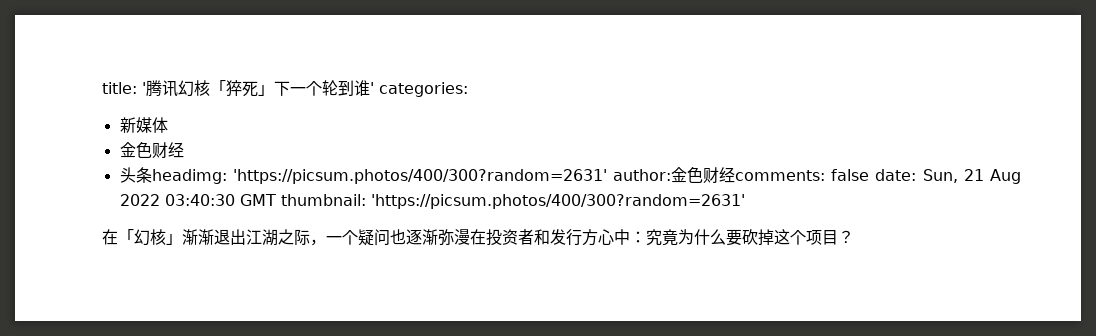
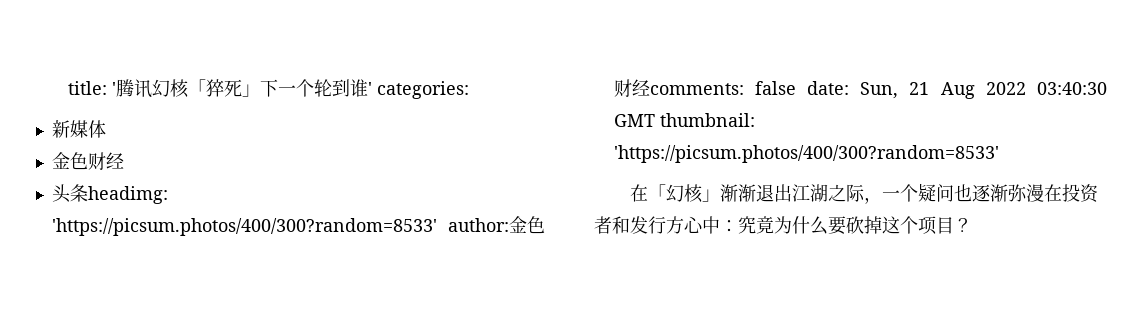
[232,169,607,184] 'https://picsum.photos/400/300?random=2631' -> [51,218,437,236] 'https://picsum.photos/400/300?random=8533'
[370,194,745,209] 'https://picsum.photos/400/300?random=2631' -> [613,145,999,163] 'https://picsum.photos/400/300?random=8533'

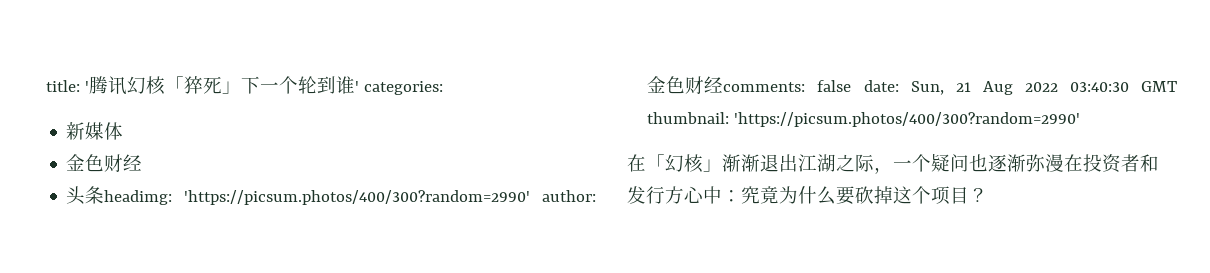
[51,218,437,236] 'https://picsum.photos/400/300?random=8533' -> [184,190,531,205] 'https://picsum.photos/400/300?random=2990'
[613,145,999,163] 'https://picsum.photos/400/300?random=8533' -> [734,112,1081,127] 'https://picsum.photos/400/300?random=2990'

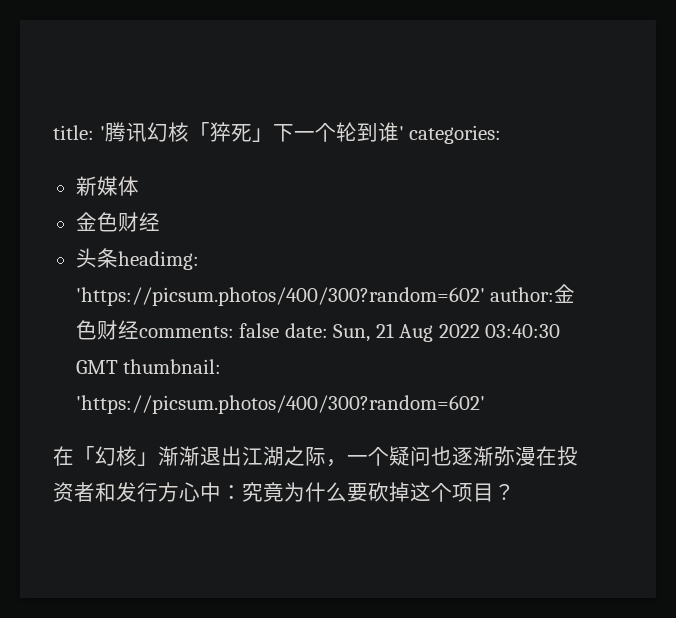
[184,190,531,205] 'https://picsum.photos/400/300?random=2990' -> [75,287,485,306] 'https://picsum.photos/400/300?random=602'
[734,112,1081,127] 'https://picsum.photos/400/300?random=2990' -> [75,395,485,414] 'https://picsum.photos/400/300?random=602'

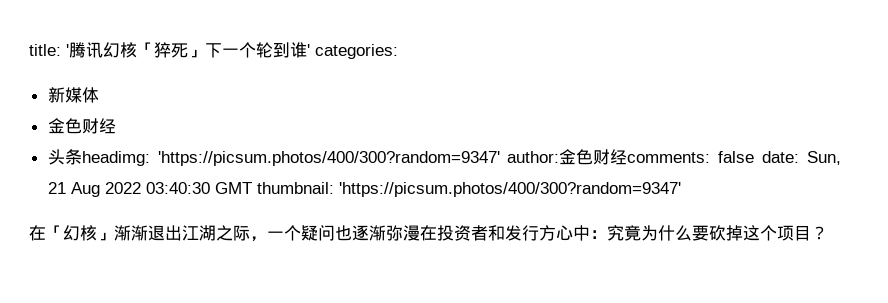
[75,287,485,306] 'https://picsum.photos/400/300?random=602' -> [157,151,500,166] 'https://picsum.photos/400/300?random=9347'
[75,395,485,414] 'https://picsum.photos/400/300?random=602' -> [338,182,681,197] 'https://picsum.photos/400/300?random=9347'

